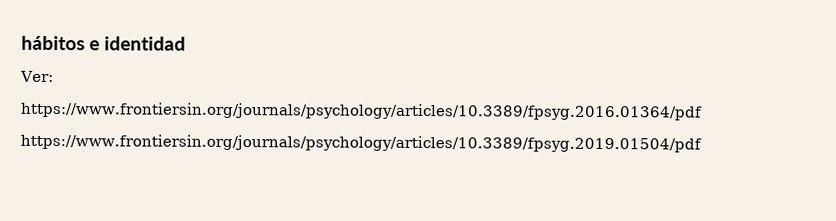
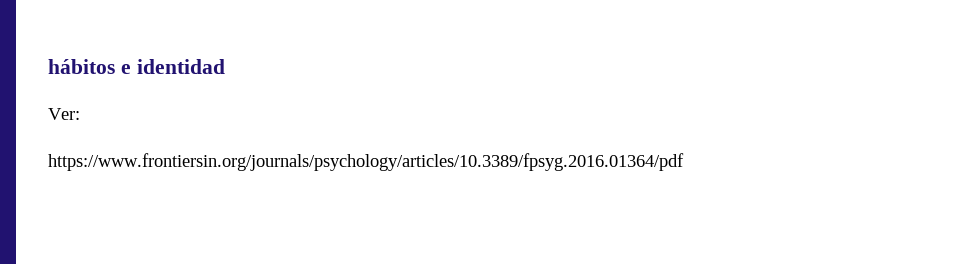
[20,133,702,153] // https://www.frontiersin.org/journals/psychology/articles/10.3389/fpsyg.2019.01504/pdf -> (684, 162) none

